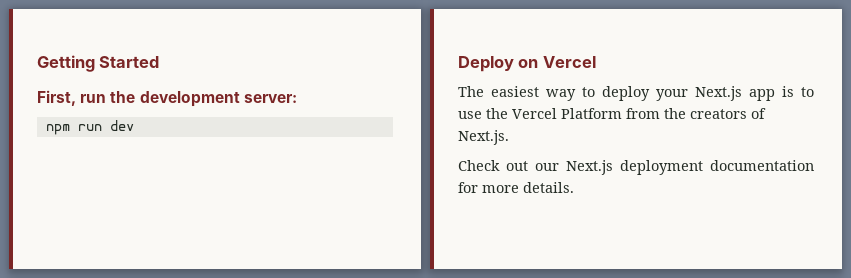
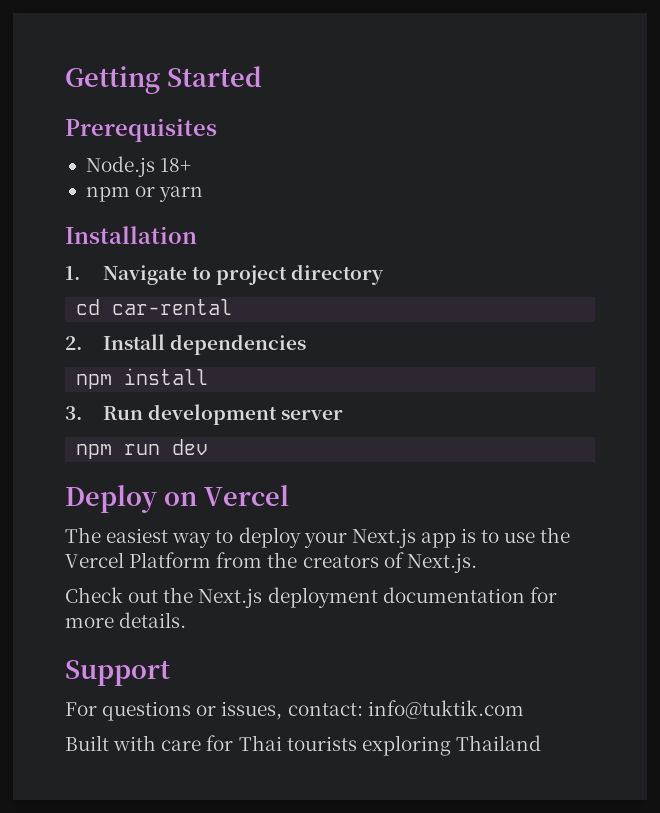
[37,90,297,107] First, run the development server: -> [65,118,217,142] [85,156,192,177] [85,186,204,202] [65,226,197,244] [65,264,385,285] [76,299,233,315] [65,334,307,355] [76,368,209,389] [65,404,344,425] Prerequisites // Node.js 18+ // npm or yarn // Installation // 1. Navigate to project directory // cd car-rental // 2. Install dependencies // npm install // 3. Run development server
[535,163,559,171] our -> [163,587,194,603] the
(574, 187) none -> [65,660,170,686] [65,700,524,721] [65,735,541,756] // Support // For questions or issues, contact: info@tuktik.com // Built with care for Thai tourists exploring Thailand

